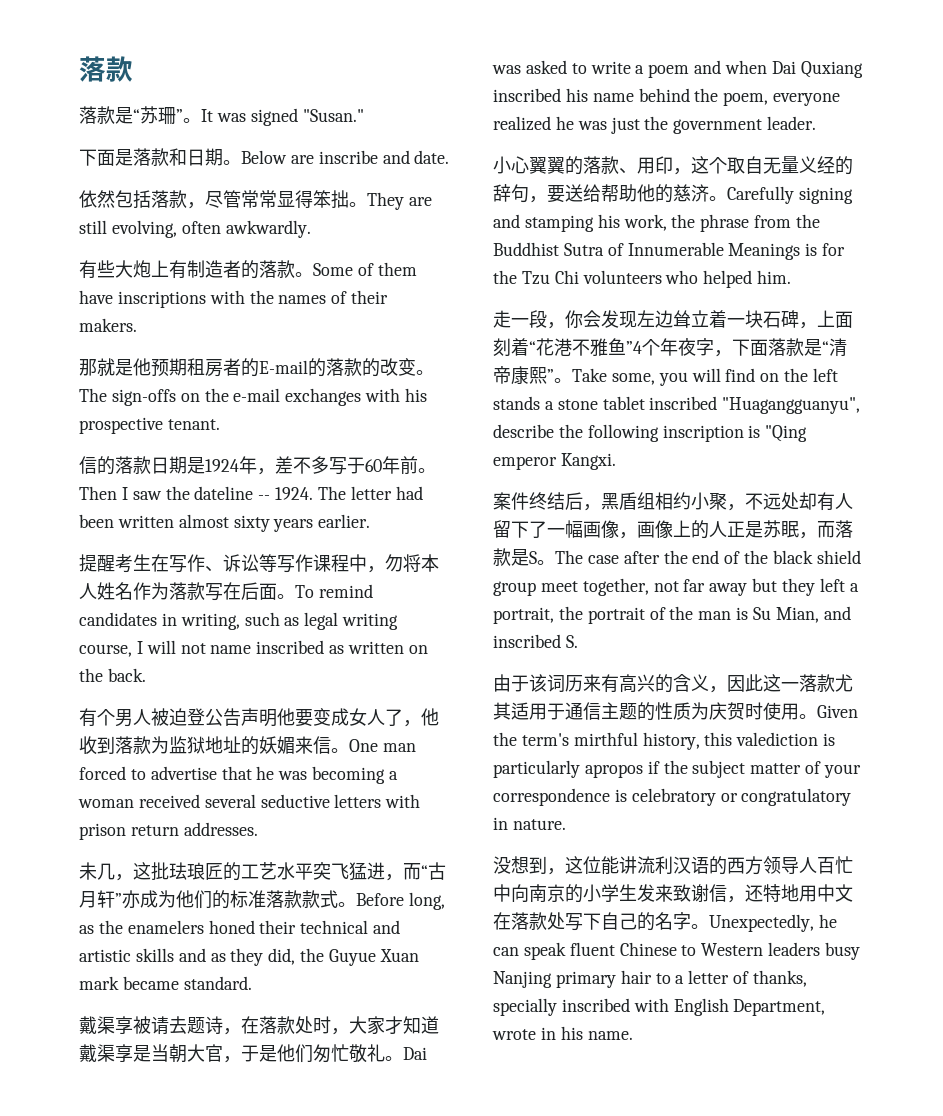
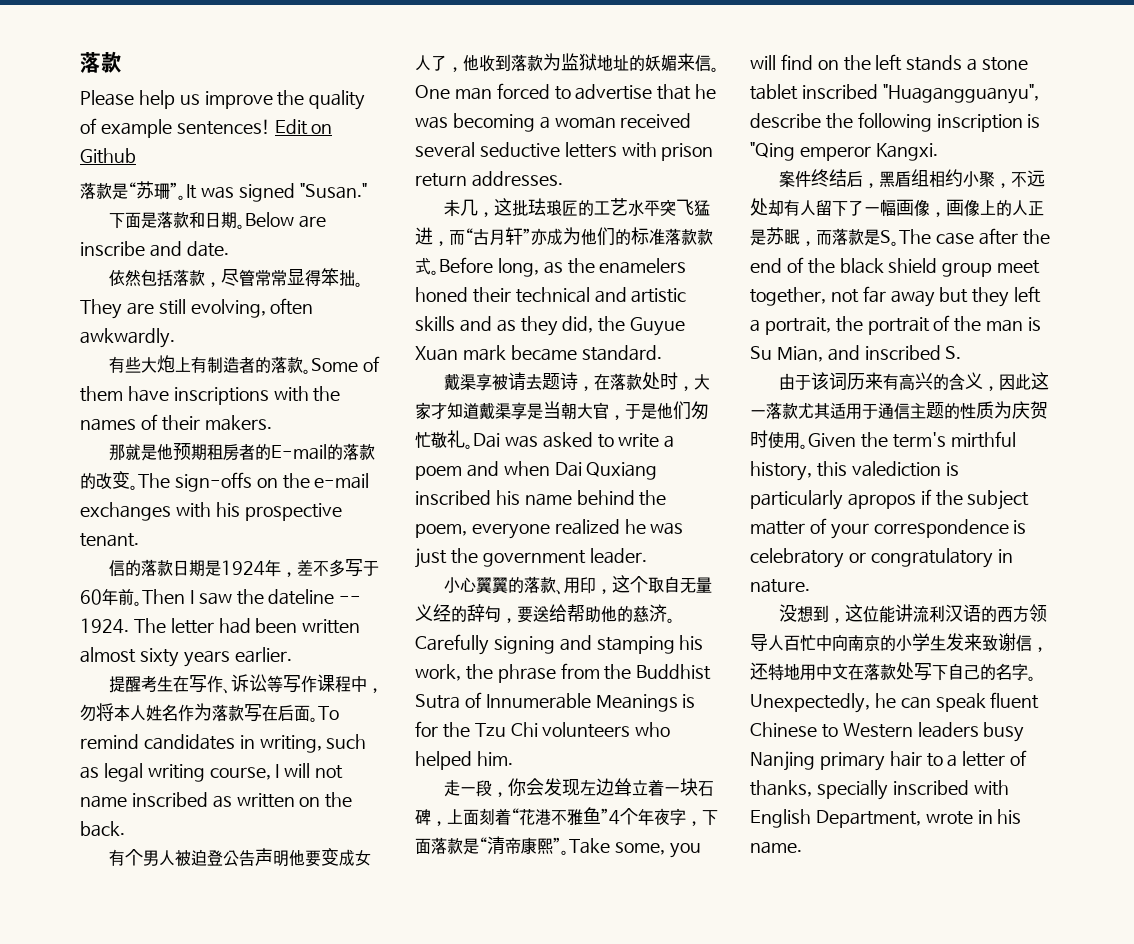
[79,56,133,82] 落款 -> [80,51,122,73] [80,90,366,110] [80,118,333,138] [80,148,136,164] 落款 // Please help us improve the quality of example sentences! Edit on Github

